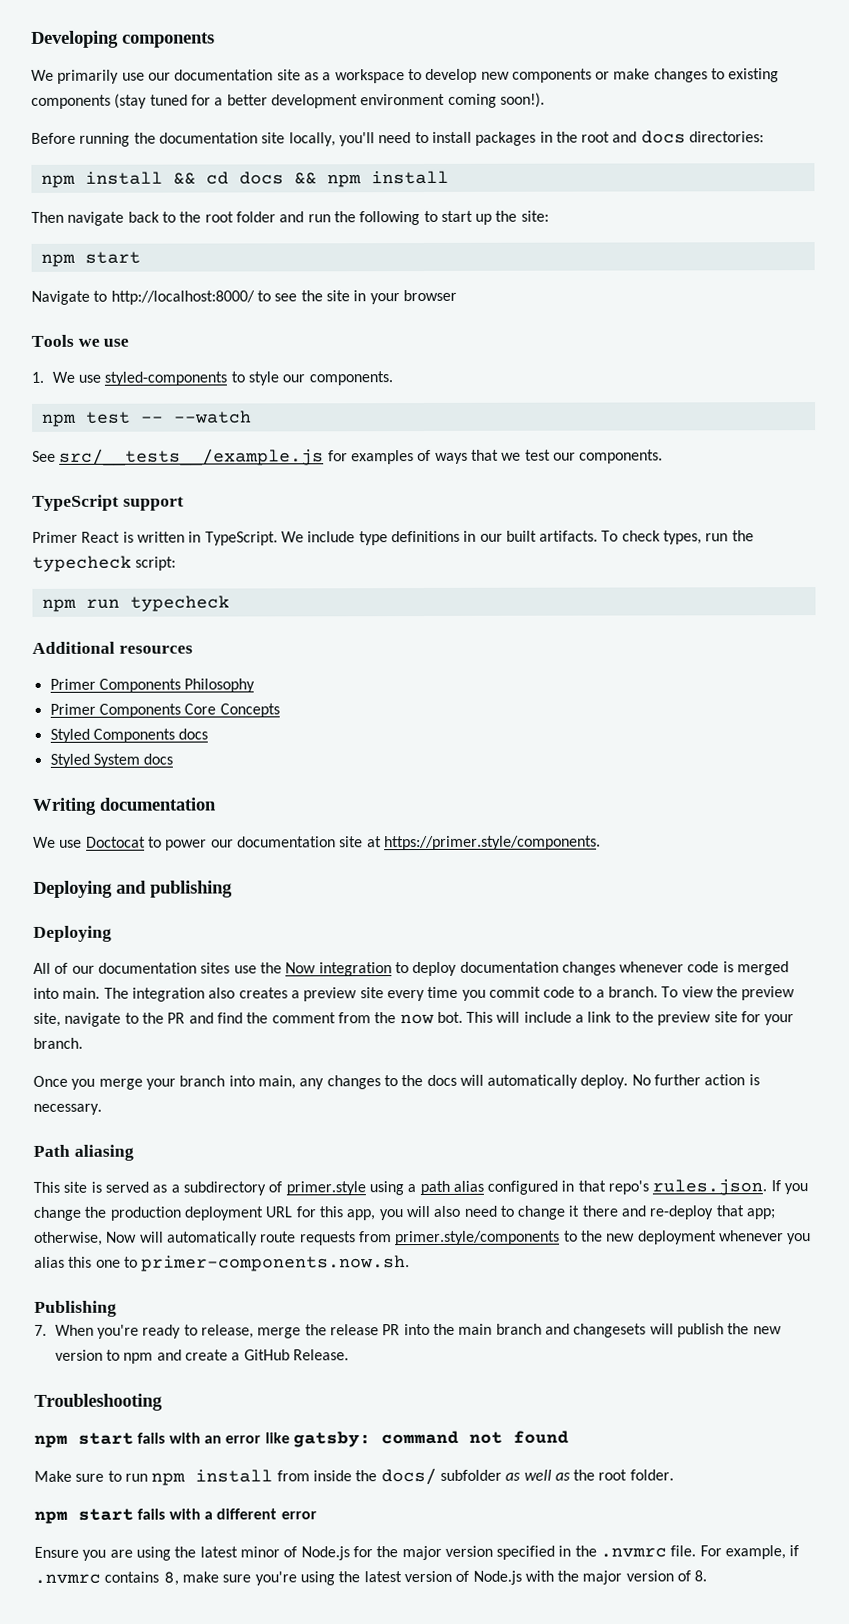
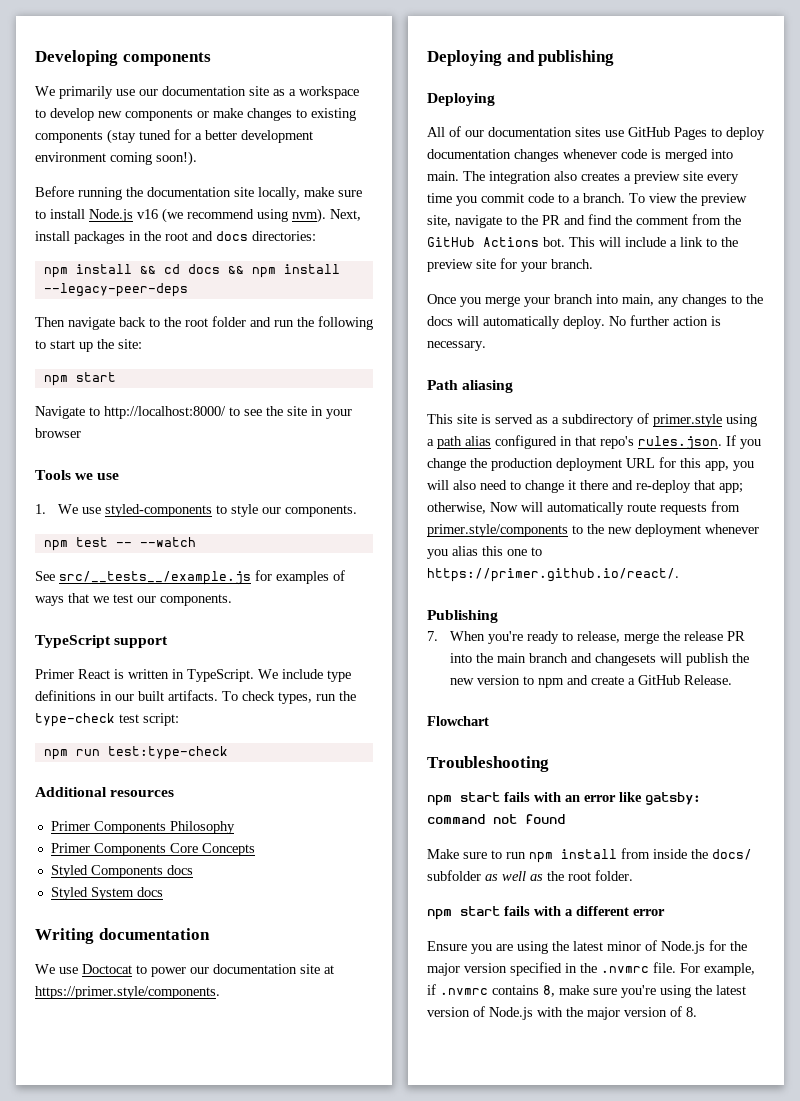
[338,131,429,147] you'll need to -> [304,187,362,197] [35,208,361,223] make sure to install Node.js v16 (we recommend using nvm). Next,
(449, 177) none -> [43,283,188,297] --legacy-peer-deps
[32,555,132,572] typecheck -> [35,713,139,727] type-check test
[129,595,230,612] typecheck -> [107,746,228,760] test:type-check
[259,962,392,977] the Now integration -> [628,127,707,140] GitHub Pages
[399,1013,434,1025] now -> [427,237,539,247] GitHub Actions
[141,1255,411,1272] primer-components.now.sh. -> [427,568,679,582] https://primer.github.io/react/.
(350, 1355) none -> [427,716,489,726] // Flowchart

